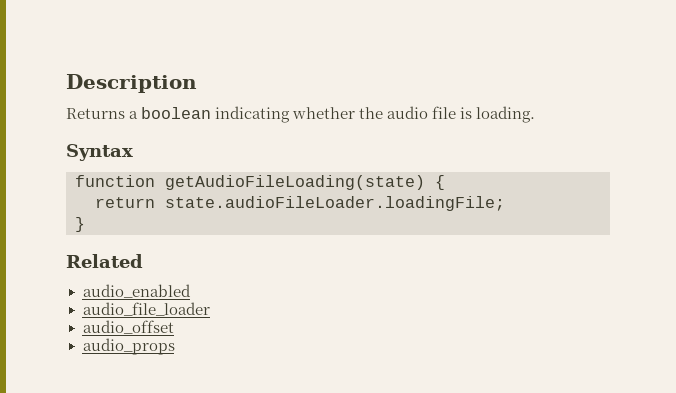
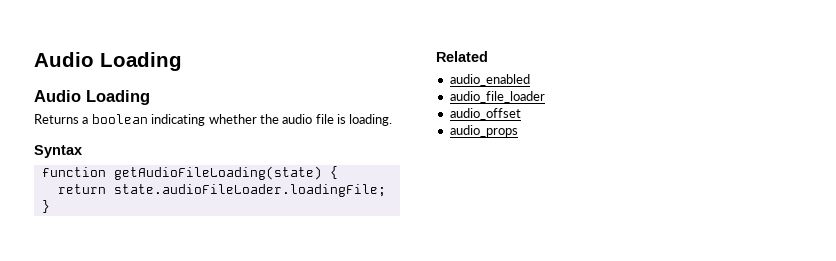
[66,74,197,93] Description -> [34,52,182,71] [34,90,150,105] Audio Loading // Audio Loading

